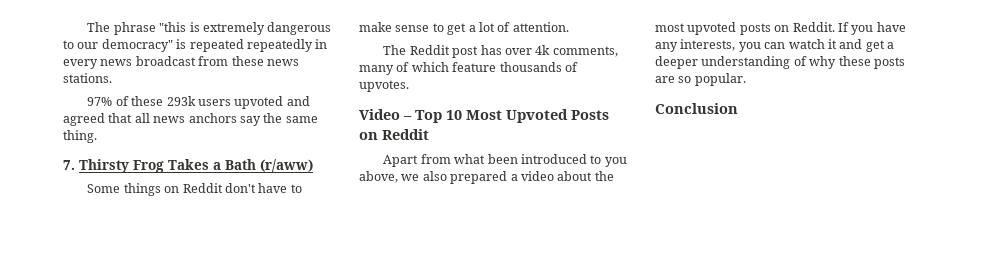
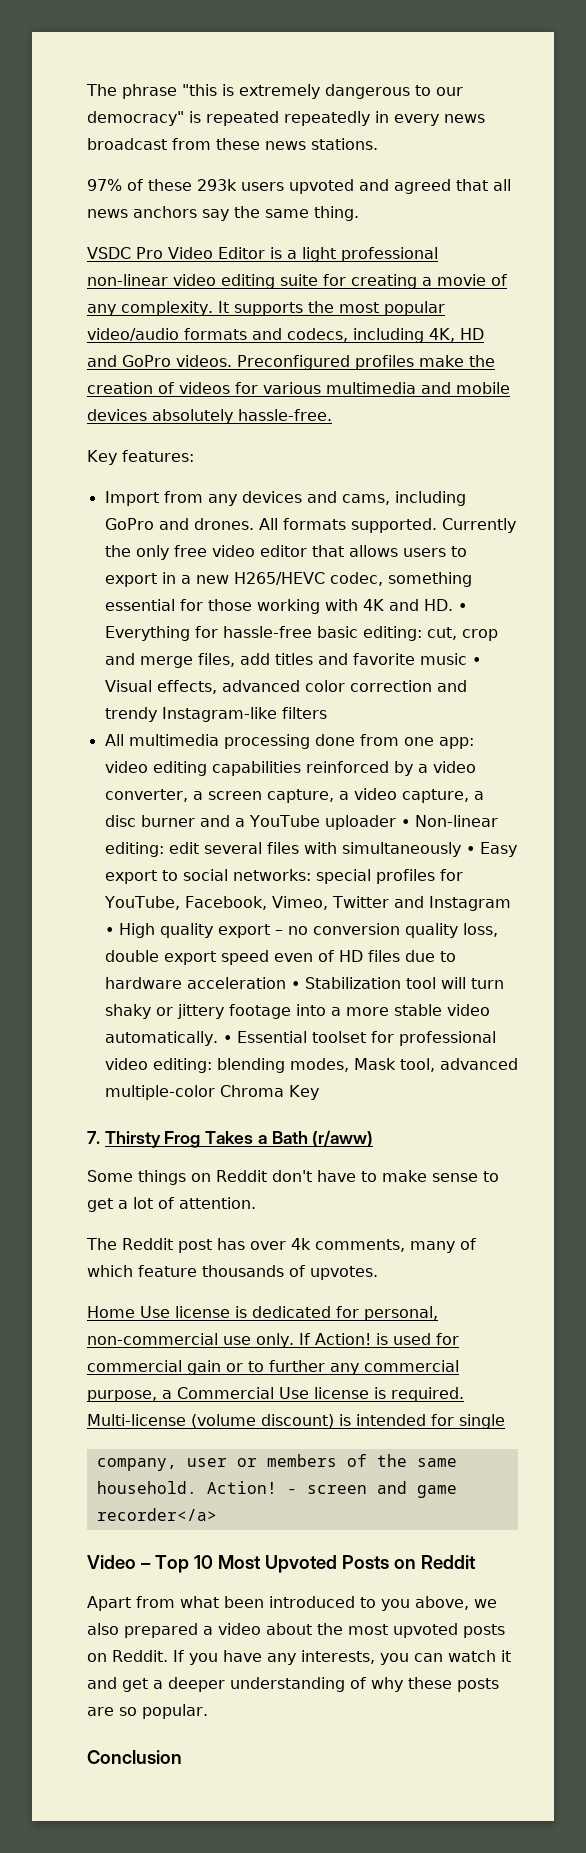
(97, 136) none -> [87,247,438,262] [87,274,507,289] [87,301,445,316] [87,328,484,343] [87,355,495,370] [87,382,510,394] [87,409,332,424] [87,450,194,465] [104,491,466,506] [104,518,516,533] [104,545,467,560] [104,572,472,587] [104,599,467,614] [104,626,498,641] [104,653,481,668] [104,680,467,694] [104,707,327,722] [104,734,474,749] [104,761,476,776] [104,788,484,803] [104,815,498,830] [104,842,517,857] [104,869,463,884] [103,896,511,911] [104,923,498,938] [104,950,456,965] [104,977,504,989] [104,1004,490,1019] [104,1031,496,1046] [104,1058,518,1073] [104,1085,319,1100] // VSDC Pro Video Editor is a light professional non-linear video editing suite for creating a movie of any complexity. It supports the most popular video/audio formats and codecs, including 4K, HD and GoPro videos. Preconfigured profiles make the creation of videos for various multimedia and mobile devices absolutely hassle-free. // Key features: // Import from any devices and cams, including GoPro and drones. All formats supported. Сurrently the only free video editor that allows users to export in a new H265/HEVC codec, something essential for those working with 4K and HD. • Everything for hassle-free basic editing: cut, crop and merge files, add titles and favorite music • Visual effects, advanced color correction and trendy Instagram-like filters // All multimedia processing done from one app: video editing capabilities reinforced by a video converter, a screen capture, a video capture, a disc burner and a YouTube uploader • Non-linear editing: edit several files with simultaneously • Easy export to social networks: special profiles for YouTube, Facebook, Vimeo, Twitter and Instagram • High quality export – no conversion quality loss, double export speed even of HD files due to hardware acceleration • Stabilization tool will turn shaky or jittery footage into a more stable video automatically. • Essential toolset for professional video editing: blending modes, Mask tool, advanced multiple-color Chroma Key
(409, 86) none -> [87,1306,438,1321] [87,1333,459,1348] [87,1360,459,1375] [87,1387,464,1402] [87,1414,505,1429] [96,1454,457,1471] [96,1481,457,1498] [96,1508,217,1521] // Home Use license is dedicated for personal, non-commercial use only. If Action! is used for commercial gain or to further any commercial purpose, a Commercial Use license is required. Multi-license (volume discount) is intended for single // company, user or members of the same household. Action! - screen and game recorder</a>

